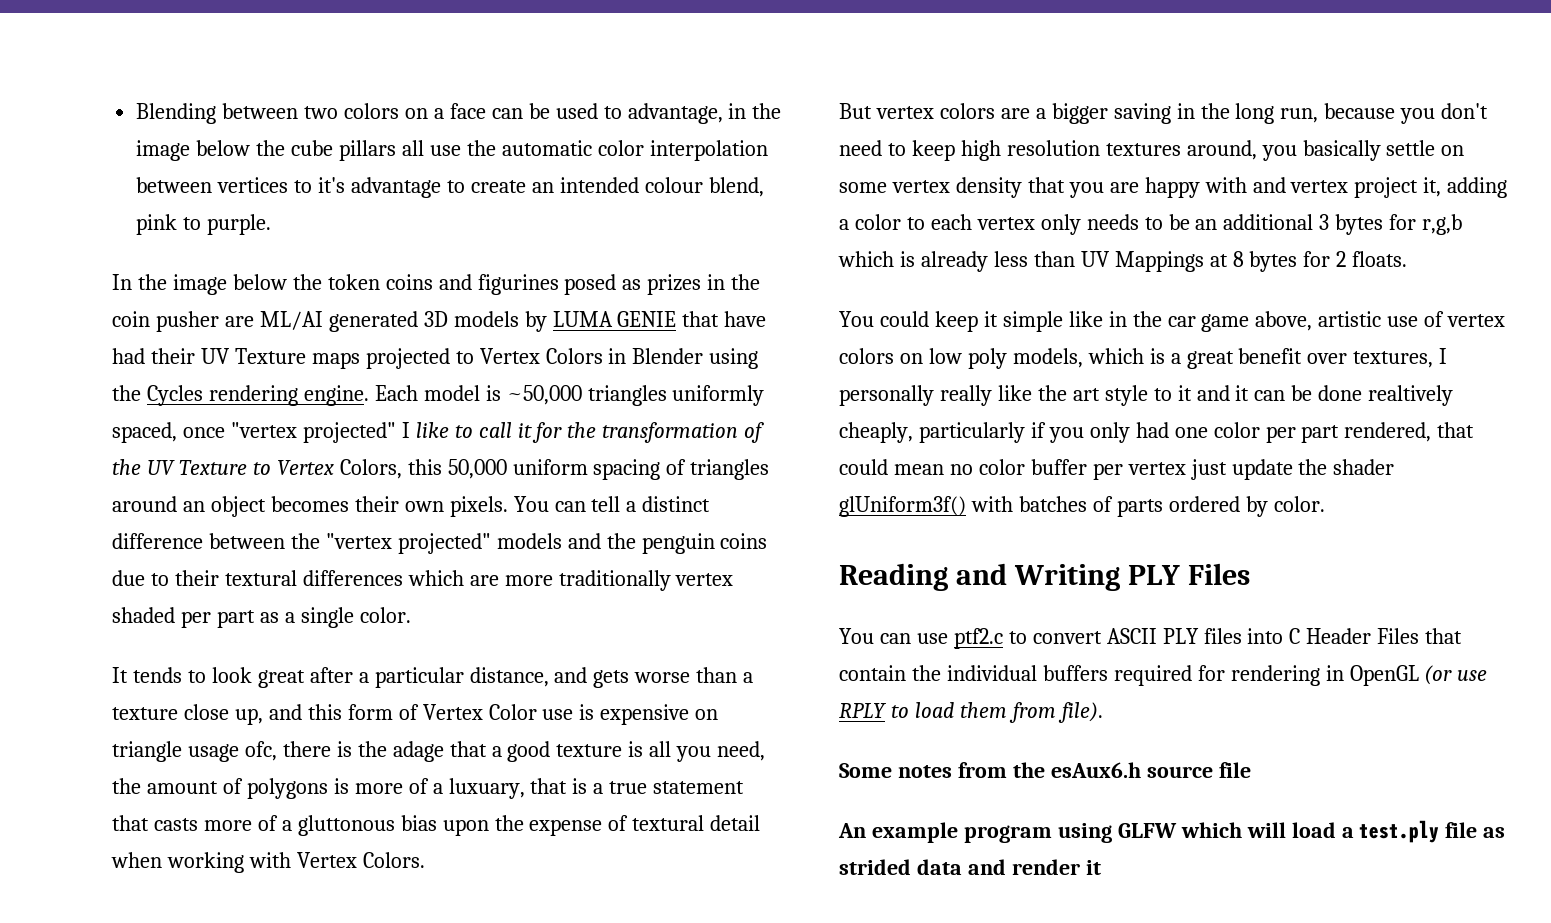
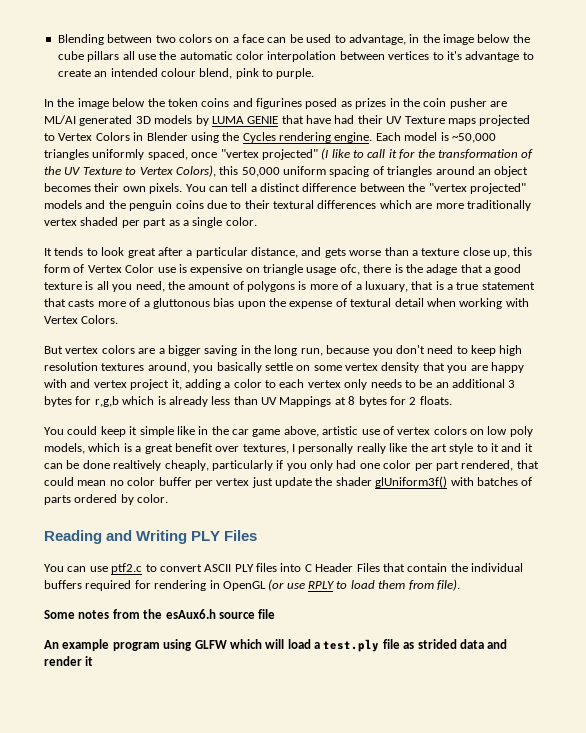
[401,422,410,438] I -> [321,148,329,160] (I
[339,459,402,479] Colors, -> [175,165,216,177] Colors),
[268,704,302,720] and -> (510, 254) none

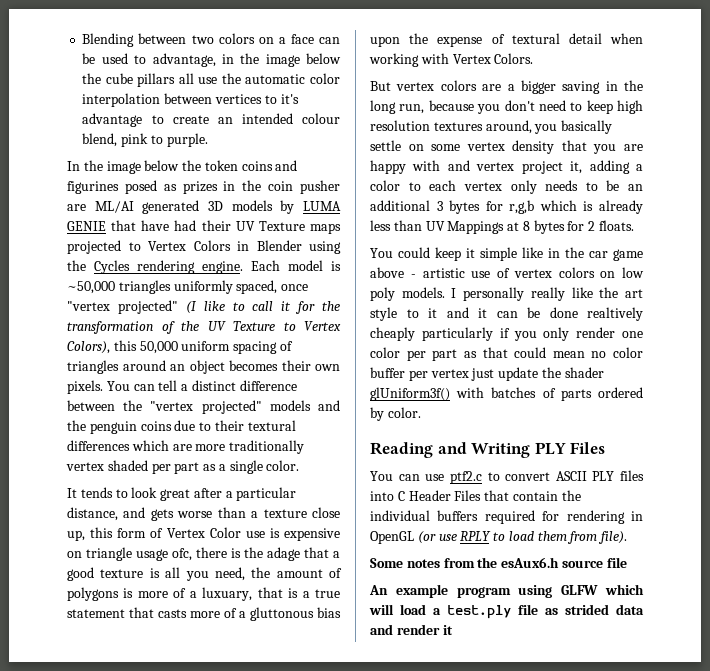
[283,426,319,437] above, -> [370,267,416,278] above -
[44,443,289,454] models, which is a great benefit over textures, -> [401,287,445,298] models.
[164,460,209,471] cheaply, -> [370,327,415,341] cheaply
[336,460,357,469] had -> [576,327,616,338] render
[461,460,514,471] rendered, -> [463,351,477,358] as

